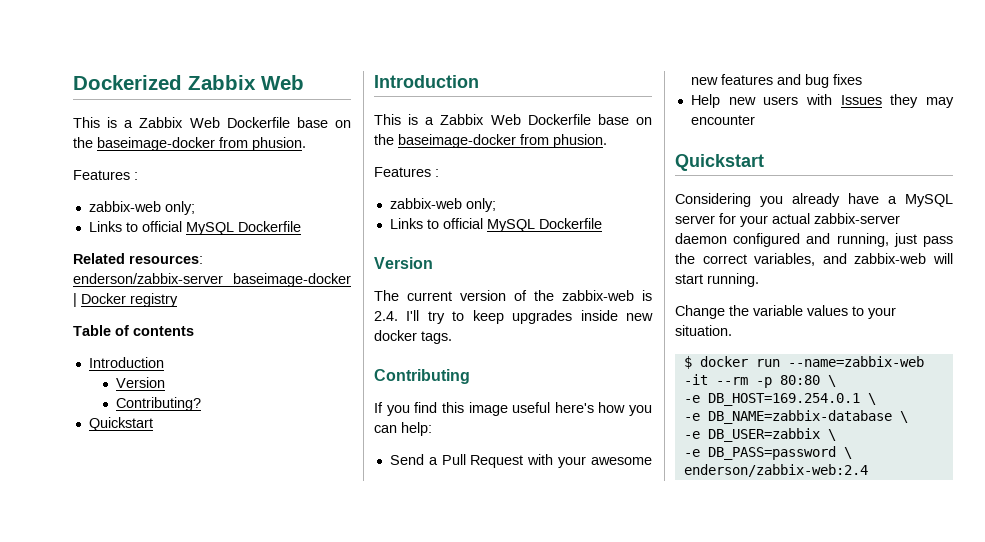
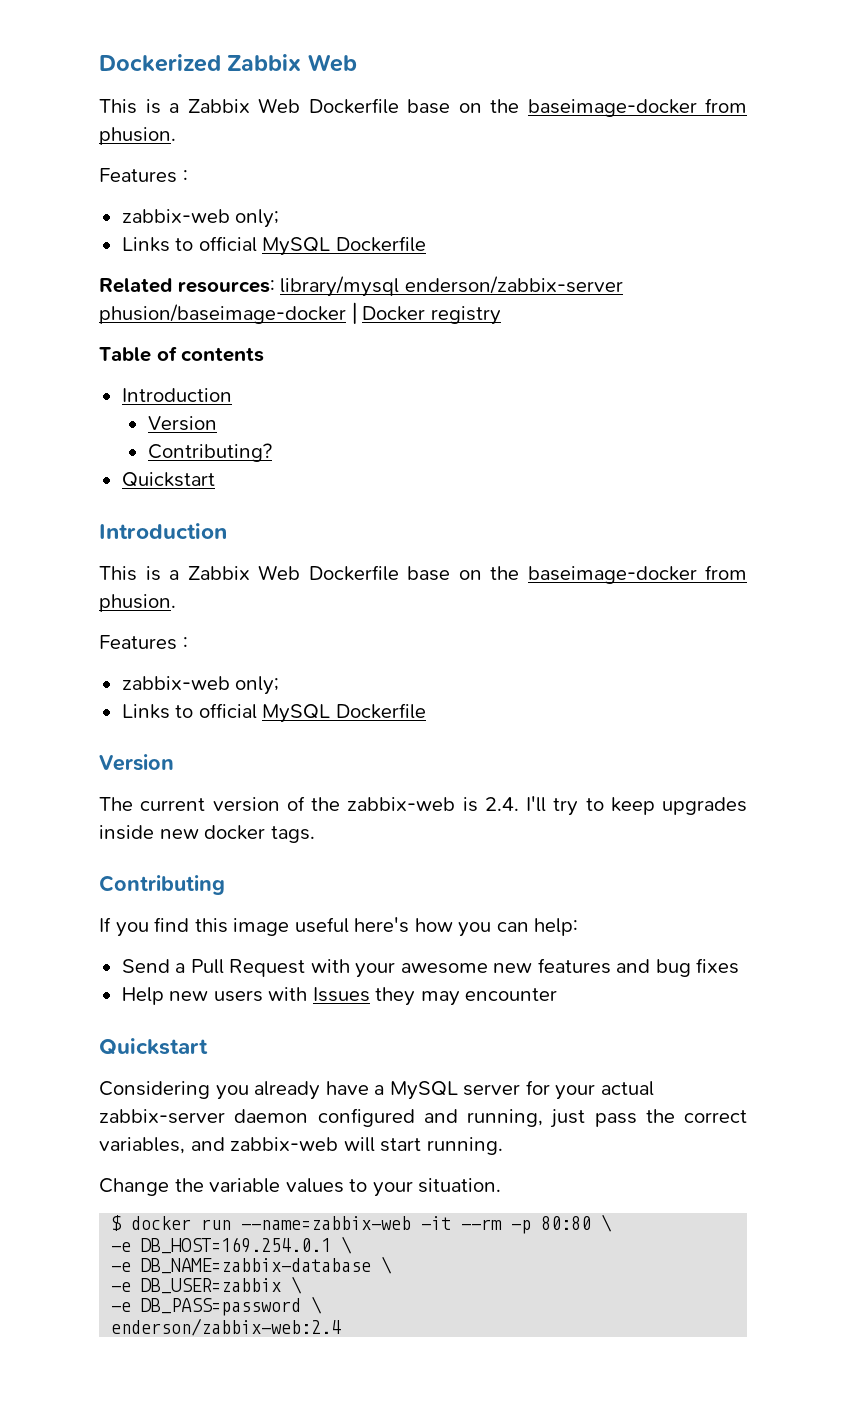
[73,273,351,287] enderson/zabbix-server baseimage-docker -> [280,276,623,297] [99,304,346,324] library/mysql enderson/zabbix-server phusion/baseimage-docker

